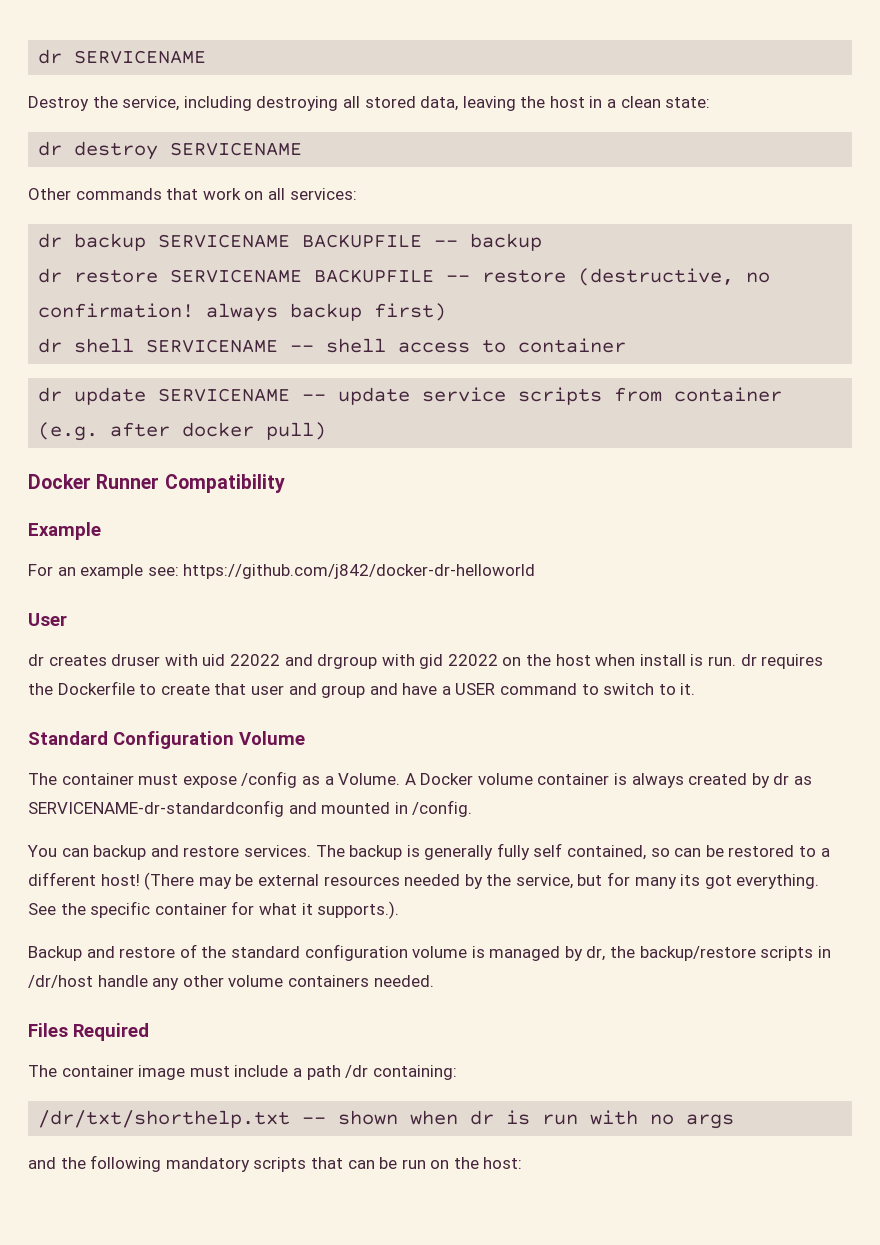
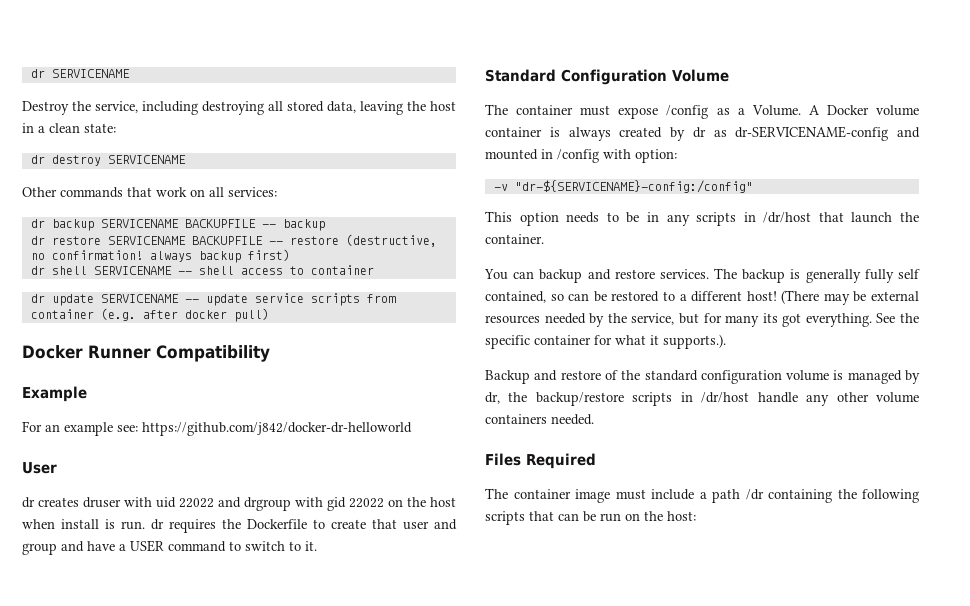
[28,800,284,817] SERVICENAME-dr-standardconfig -> [735,126,889,141] dr-SERVICENAME-config
[412,800,473,817] /config. -> [557,149,677,163] [493,180,753,193] [485,211,919,226] [485,234,544,244] /config with option: // -v "dr-${SERVICENAME}-config:/config" // This option needs to be in any scripts in /dr/host that launch the container.
[372,1065,457,1080] [38,1110,735,1129] [28,1157,56,1169] containing: // /dr/txt/shorthelp.txt -- shown when dr is run with no args // and -> [768,489,832,503] containing
[165,1157,250,1172] mandatory -> (919, 496) none

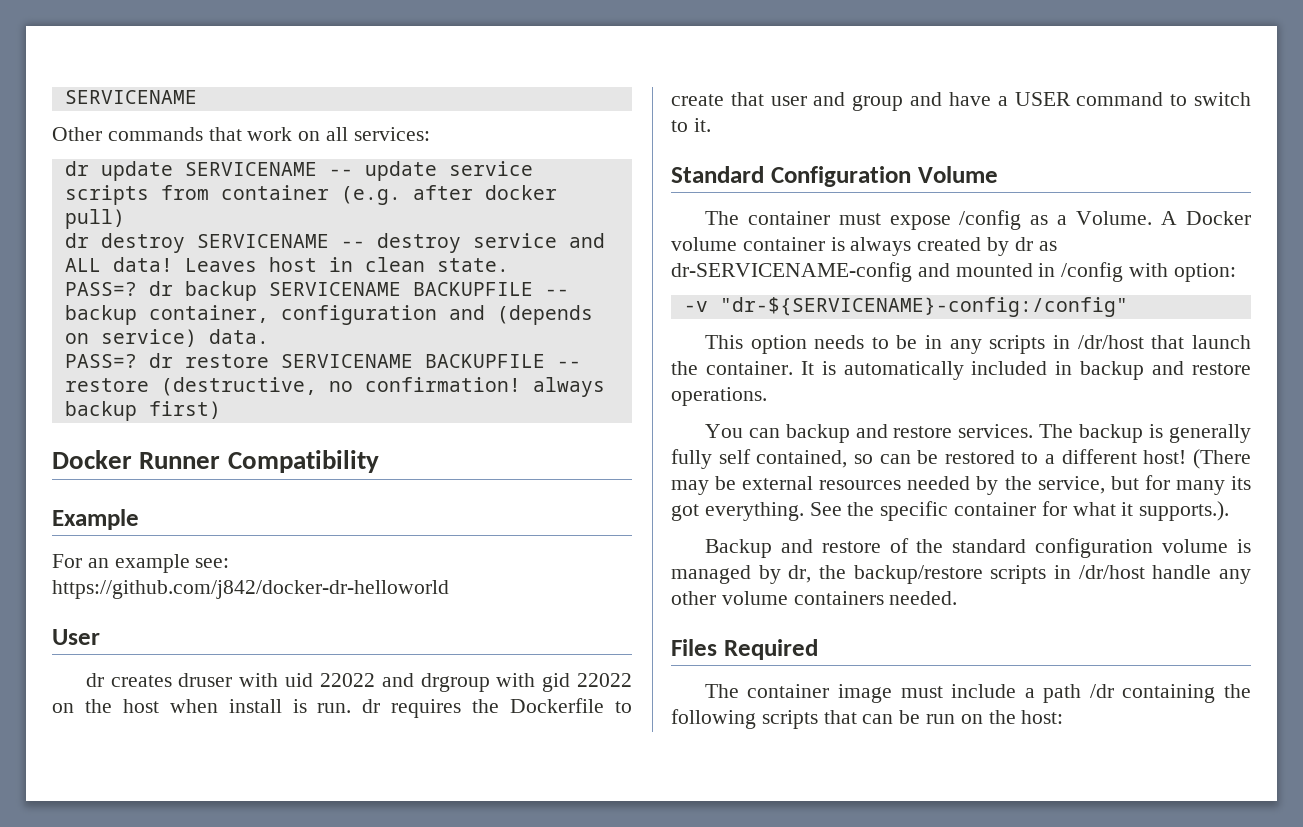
[30,69,130,78] [22,101,456,115] [22,123,116,133] [30,155,101,166] dr SERVICENAME // Destroy the service, including destroying all stored data, leaving the host in a clean state: // dr destroy -> (64, 97) none
[30,219,325,231] [30,234,437,247] [30,249,290,263] [30,265,374,275] // dr backup SERVICENAME BACKUPFILE -- backup // dr restore SERVICENAME BACKUPFILE -- restore (destructive, no confirmation! always backup first) // dr shell SERVICENAME -- shell access to container -> (430, 134) none
(269, 315) none -> [64,233,605,253] [64,257,509,272] [64,281,569,301] [64,305,593,325] [64,329,269,347] [64,353,581,368] [64,377,605,397] [64,401,221,421] // dr destroy SERVICENAME -- destroy service and ALL data! Leaves host in clean state. // PASS=? dr backup SERVICENAME BACKUPFILE -- backup container, configuration and (depends on service) data. // PASS=? dr restore SERVICENAME BACKUPFILE -- restore (destructive, no confirmation! always backup first)
(544, 239) none -> [800,361,1251,380] [671,387,767,406] It is automatically included in backup and restore operations.

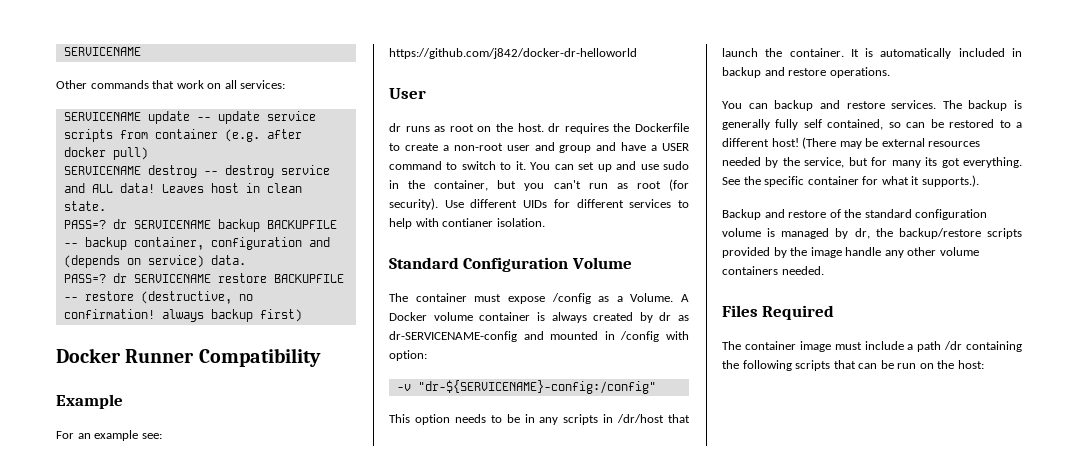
[64,161,317,181] dr update SERVICENAME -> [63,111,190,124] SERVICENAME update
[64,233,329,253] dr destroy SERVICENAME -> [63,165,197,178] SERVICENAME destroy
[184,281,401,301] backup SERVICENAME -> [133,219,260,232] SERVICENAME backup
[184,354,413,368] restore SERVICENAME -> [133,273,267,283] SERVICENAME restore
[110,673,632,692] [52,699,352,713] creates druser with uid 22022 and drgroup with gid 22022 on the host when install is run. -> [405,123,544,132] runs as root on the host.
[730,92,764,106] that -> [442,143,503,151] a non-root
(711, 125) none -> [530,161,689,172] [389,179,689,191] [389,198,689,210] [389,218,545,229] You can set up and use sudo in the container, but you can't run as root (for security). Use different UIDs for different services to help with contianer isolation.
[1054,565,1145,579] in /dr/host -> [722,247,842,258] provided by the image

